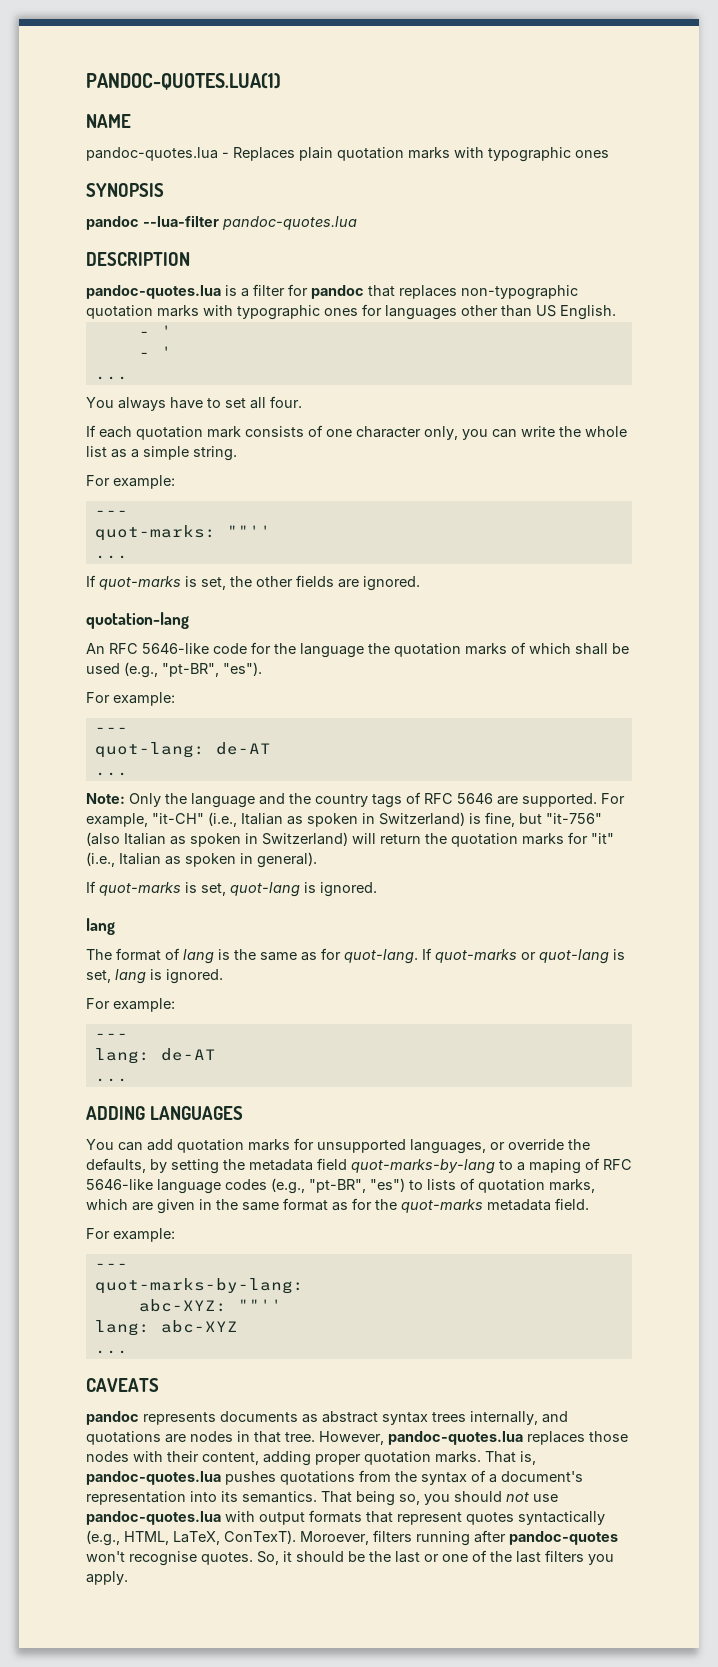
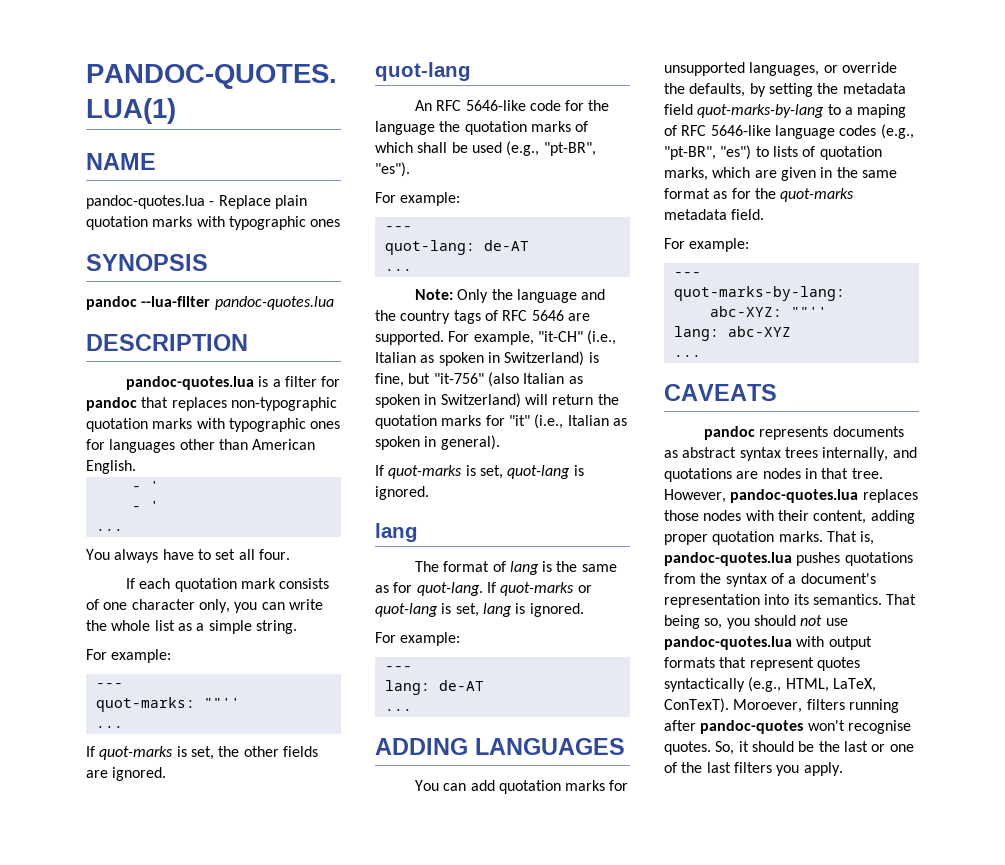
[233,147,295,161] Replaces -> [218,195,271,209] Replace
[536,305,556,317] US -> [252,439,316,450] American
[86,612,189,629] quotation-lang -> [375,62,471,81] quot-lang

